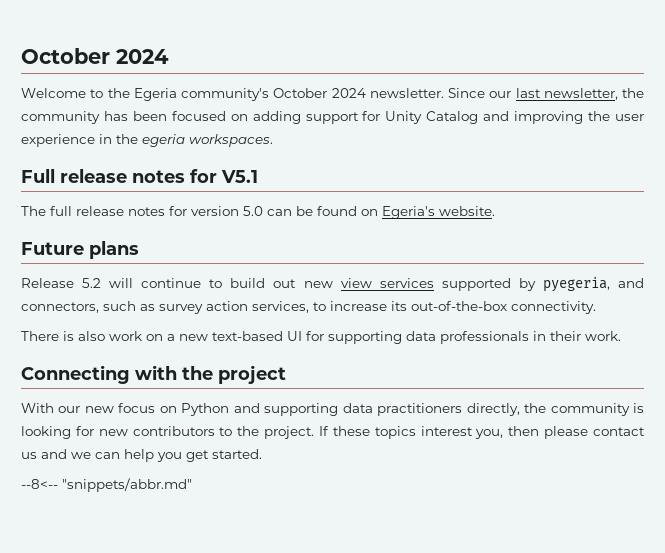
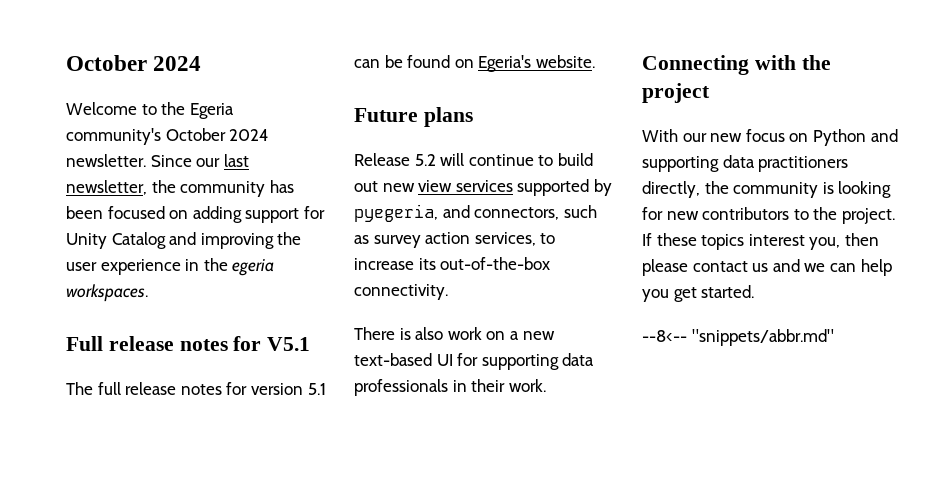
[243,206,263,216] 5.0 -> [307,383,326,395] 5.1

